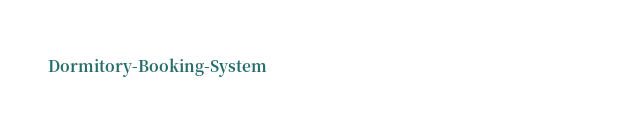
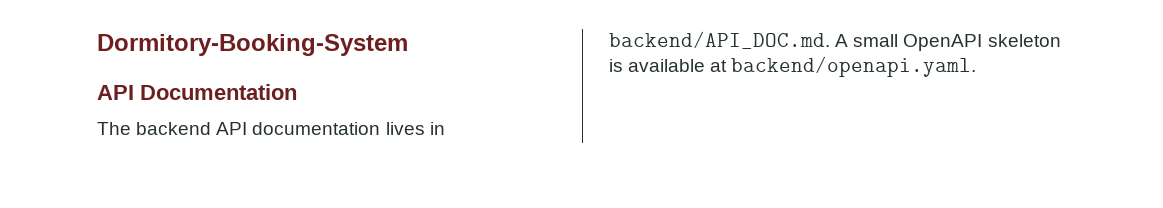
(267, 67) none -> [97,84,297,100] [97,122,445,135] [609,31,1061,51] [609,56,977,77] // API Documentation // The backend API documentation lives in backend/API_DOC.md. A small OpenAPI skeleton is available at backend/openapi.yaml.

